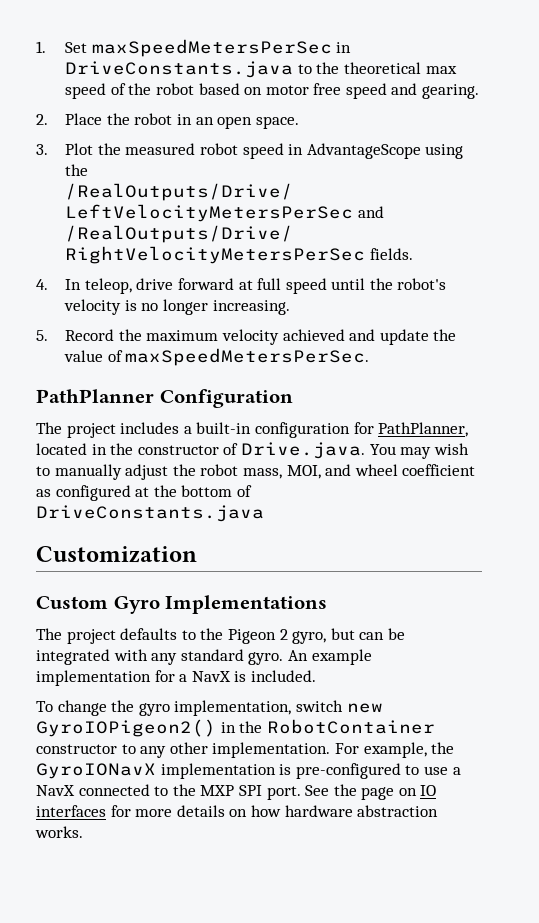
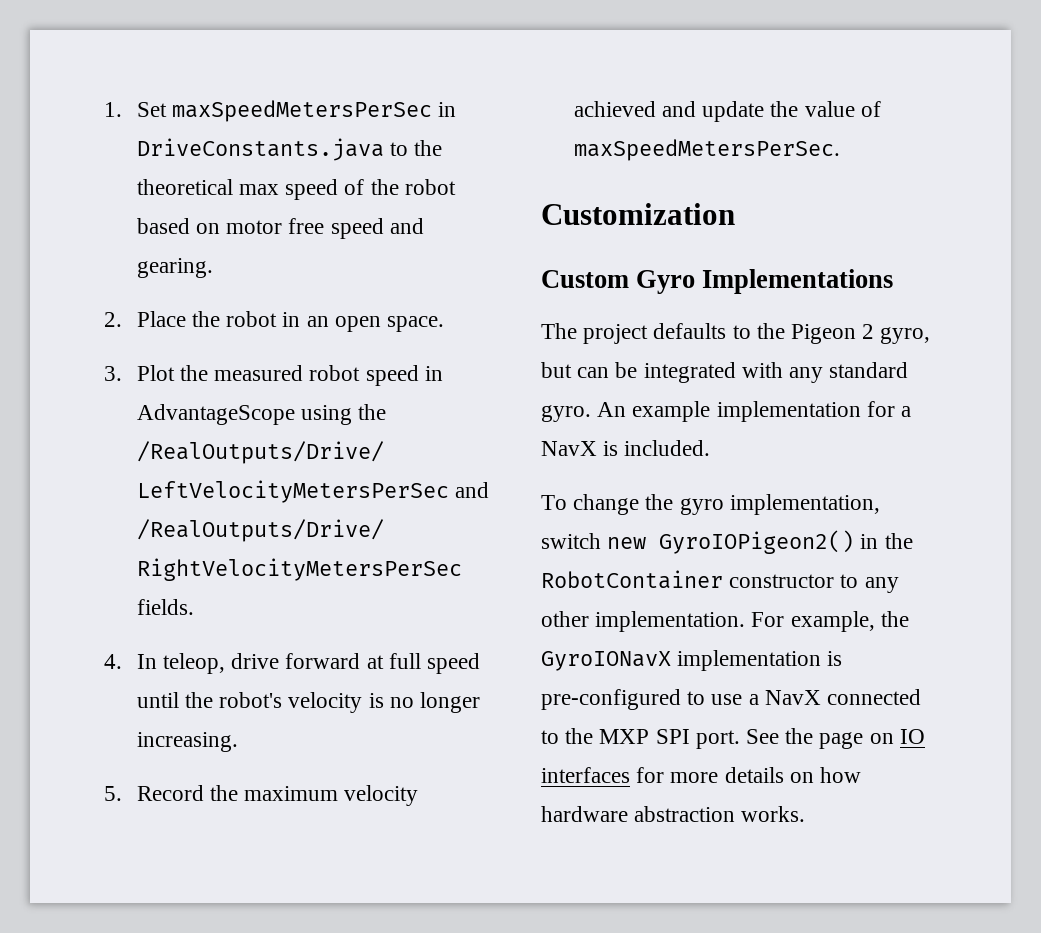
[36,389,293,408] [36,422,469,438] [36,442,469,459] [36,464,476,480] [36,485,252,501] [36,505,264,522] // PathPlanner Configuration // The project includes a built-in configuration for PathPlanner, located in the constructor of Drive.java. You may wish to manually adjust the robot mass, MOI, and wheel coefficient as configured at the bottom of DriveConstants.java -> (840, 150) none

